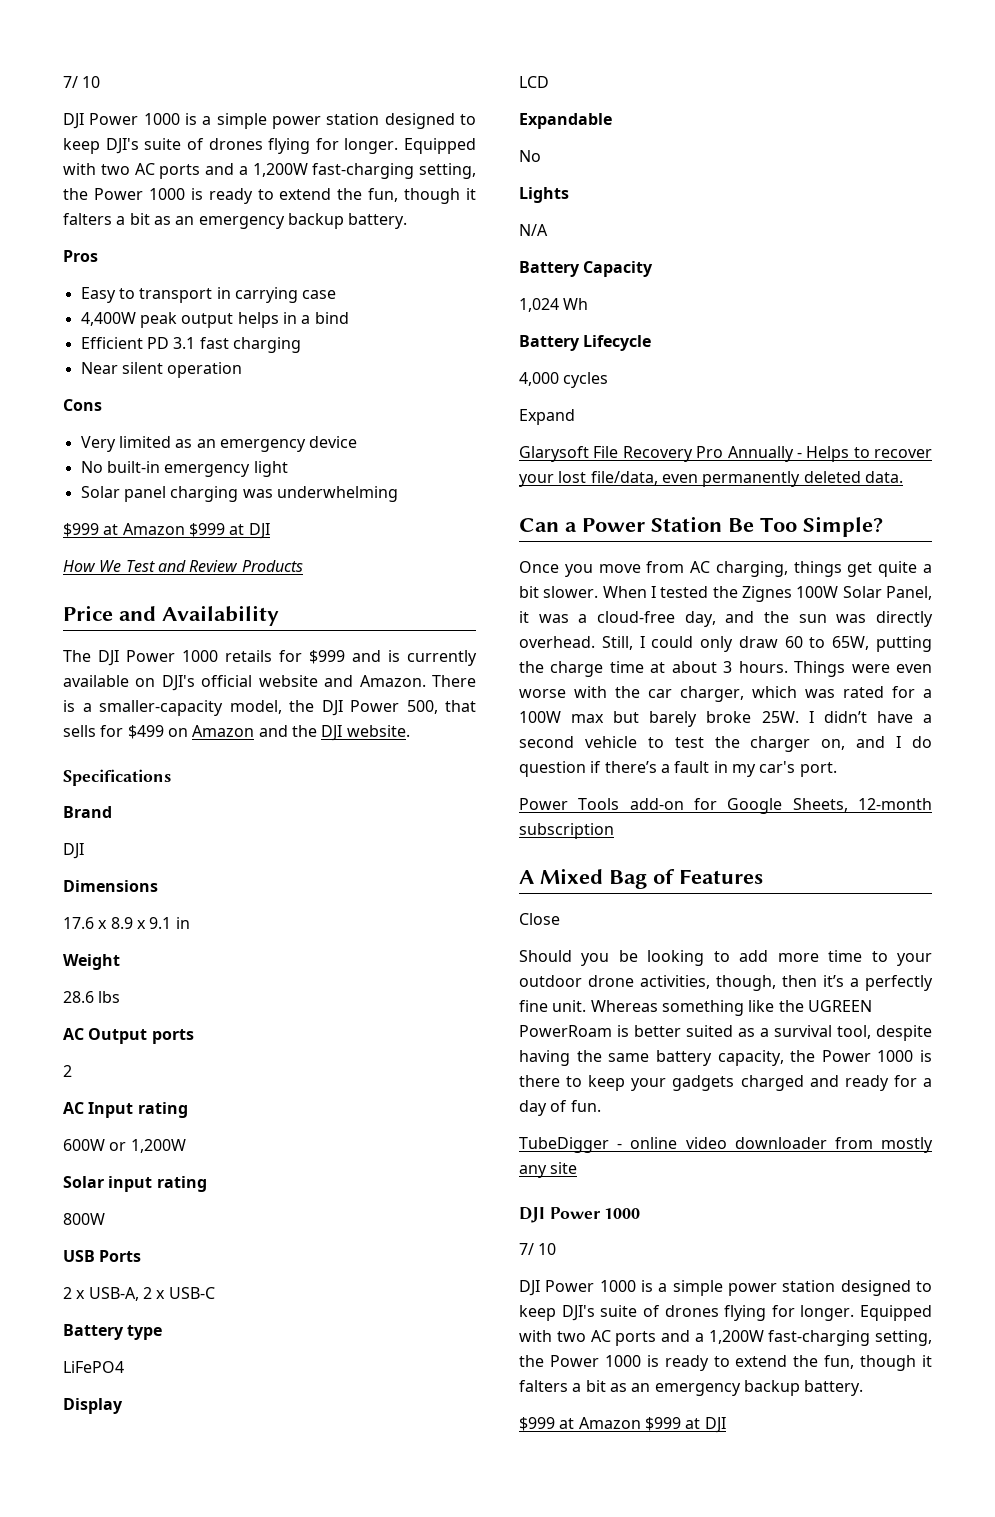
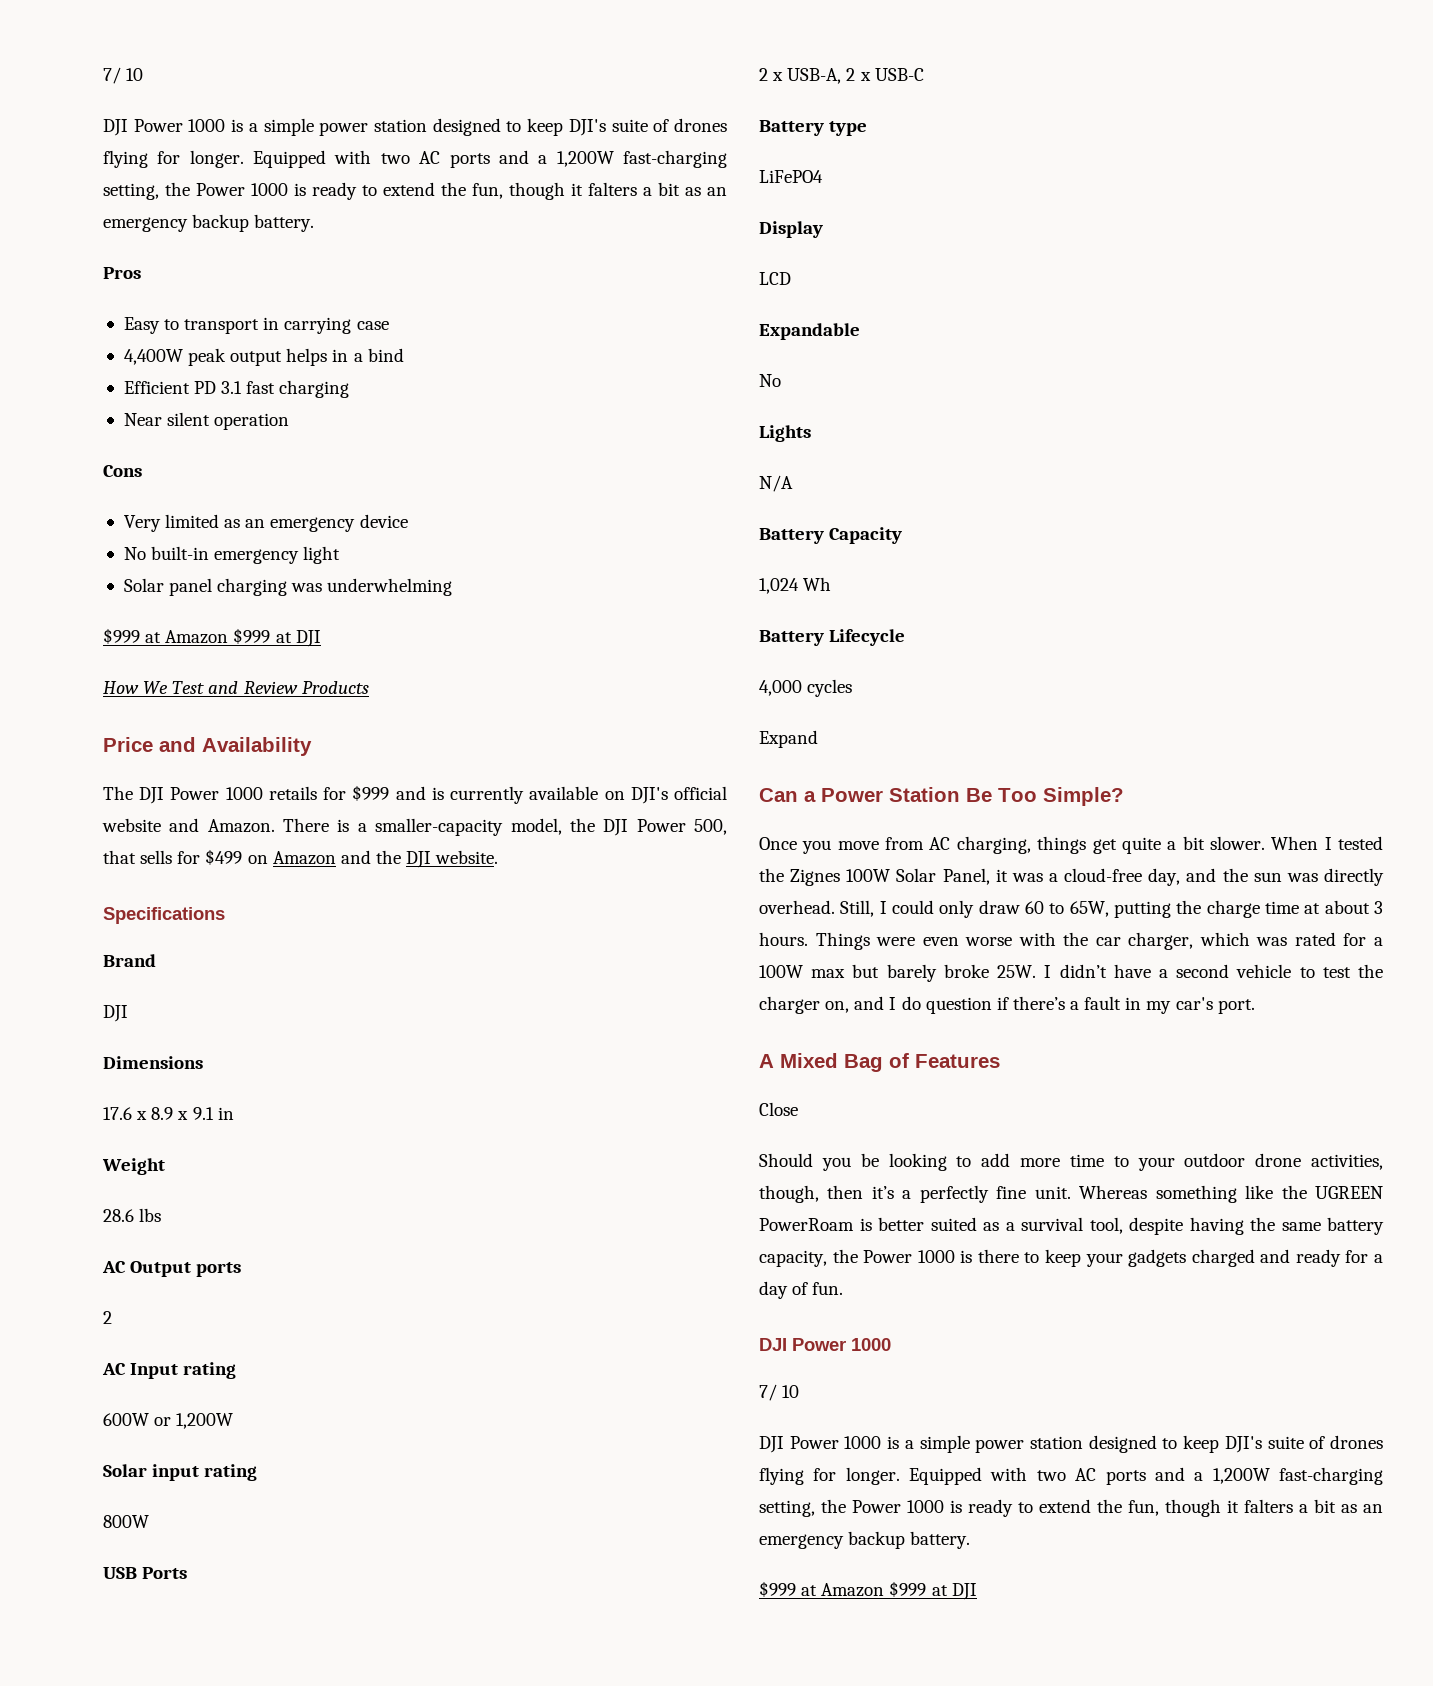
[519,446,932,462] [519,471,903,487] // Glarysoft File Recovery Pro Annually - Helps to recover your lost file/data, even permanently deleted data. -> (818, 739) none
[519,798,932,814] [519,823,614,839] // Power Tools add-on for Google Sheets, 12-month subscription -> (1255, 1006) none
[519,1137,933,1153] [519,1162,578,1178] // TubeDigger - online video downloader from mostly any site -> (844, 1288) none

